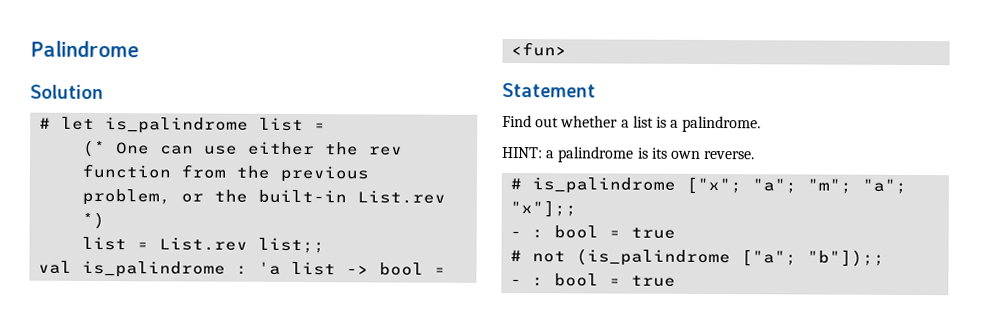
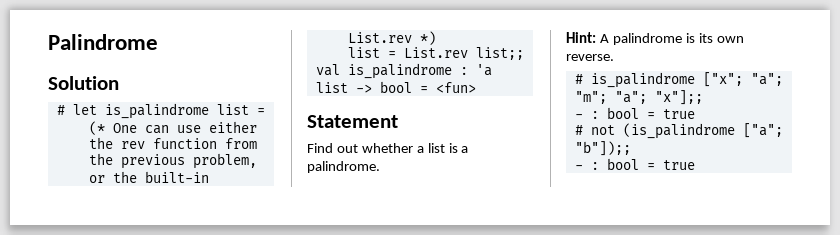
[502,146,556,159] HINT: a -> [566,32,609,43] Hint: A

